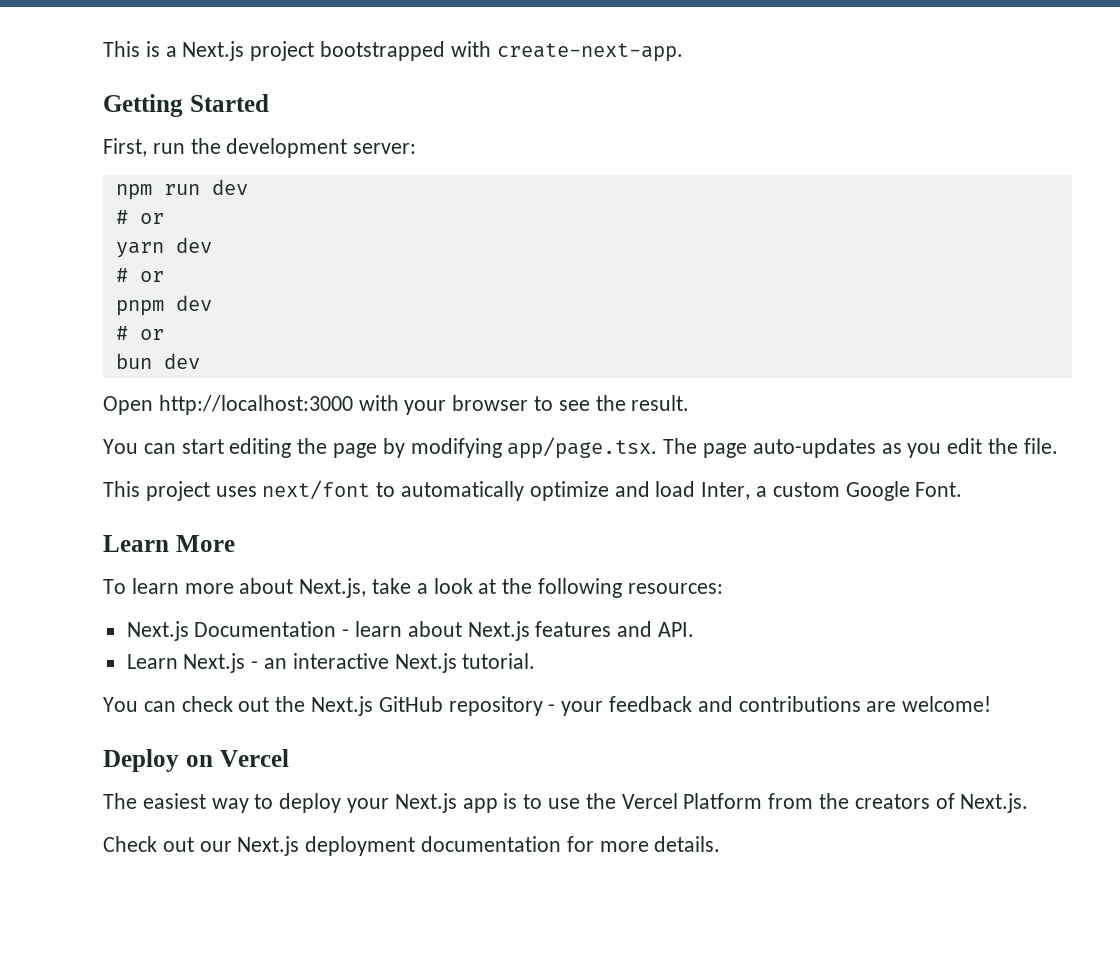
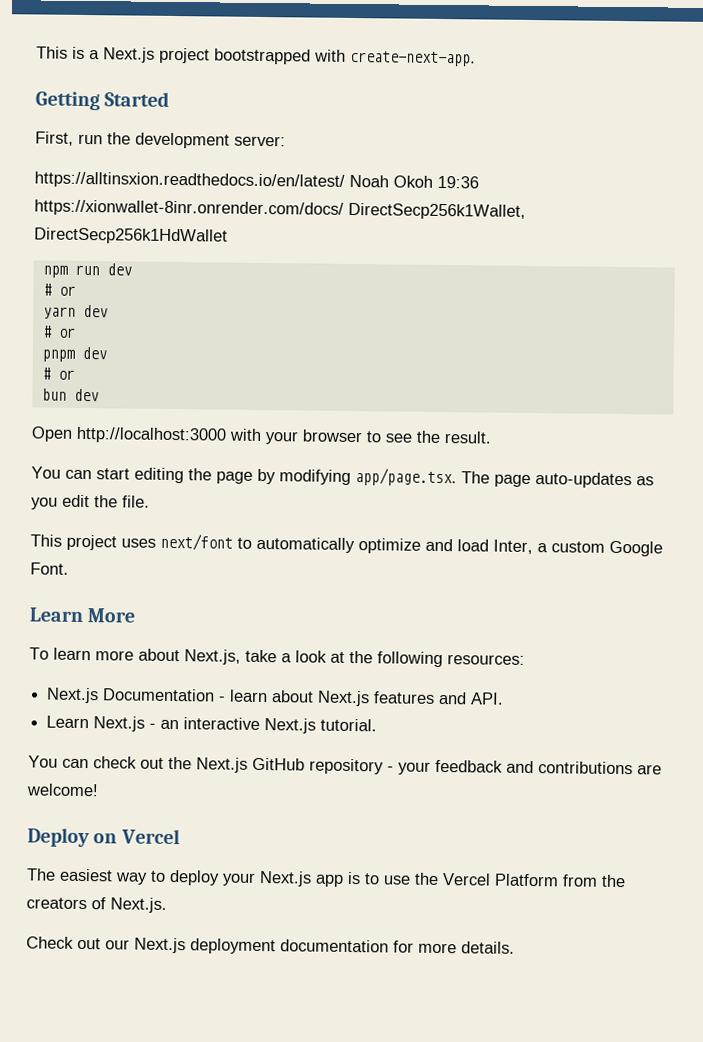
(417, 148) none -> [34,171,479,190] [34,199,526,220] [34,227,228,245] // https://alltinsxion.readthedocs.io/en/latest/ Noah Okoh 19:36 https://xionwallet-8inr.onrender.com/docs/ DirectSecp256k1Wallet, DirectSecp256k1HdWallet

